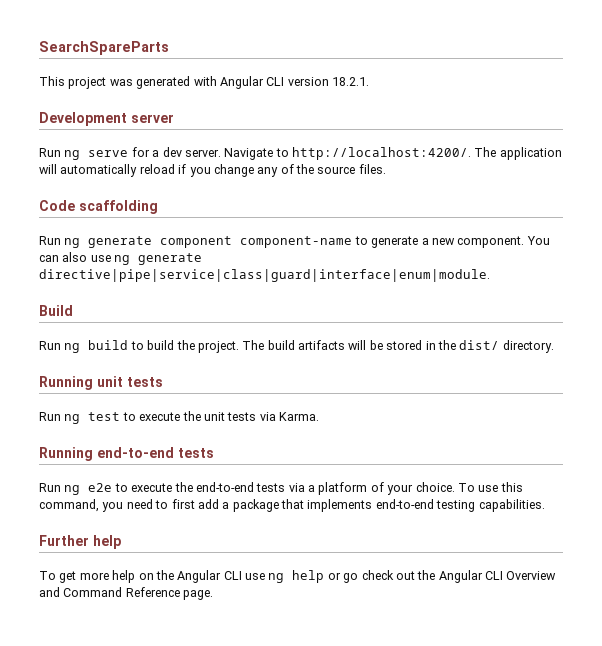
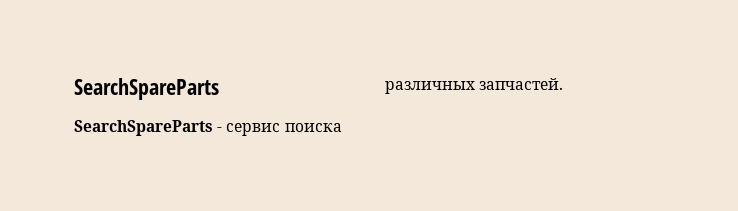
[39,76,369,89] [39,112,174,126] [39,147,562,160] [39,164,386,177] [39,200,158,214] [39,236,550,248] [39,252,203,265] [39,269,490,282] [39,305,73,316] [39,340,554,353] [39,376,163,390] [39,411,319,424] [39,447,214,461] [39,482,523,495] [39,499,545,512] [39,535,121,549] [39,570,557,583] [39,587,214,600] This project was generated with Angular CLI version 18.2.1. // Development server // Run ng serve for a dev server. Navigate to http://localhost:4200/. The application will automatically reload if you change any of the source files. // Code scaffolding // Run ng generate component component-name to generate a new component. You can also use ng generate directive|pipe|service|class|guard|interface|enum|module. // Build // Run ng build to build the project. The build artifacts will be stored in the dist/ directory. // Running unit tests // Run ng test to execute the unit tests via Karma. // Running end-to-end tests // Run ng e2e to execute the end-to-end tests via a platform of your choice. To use this command, you need to first add a package that implements end-to-end testing capabilities. // Further help // To get more help on the Angular CLI use ng help or go check out the Angular CLI Overview and Command Reference page. -> [74,120,342,136] [385,78,564,94] SearchSpareParts - сервис поиска различных запчастей.

